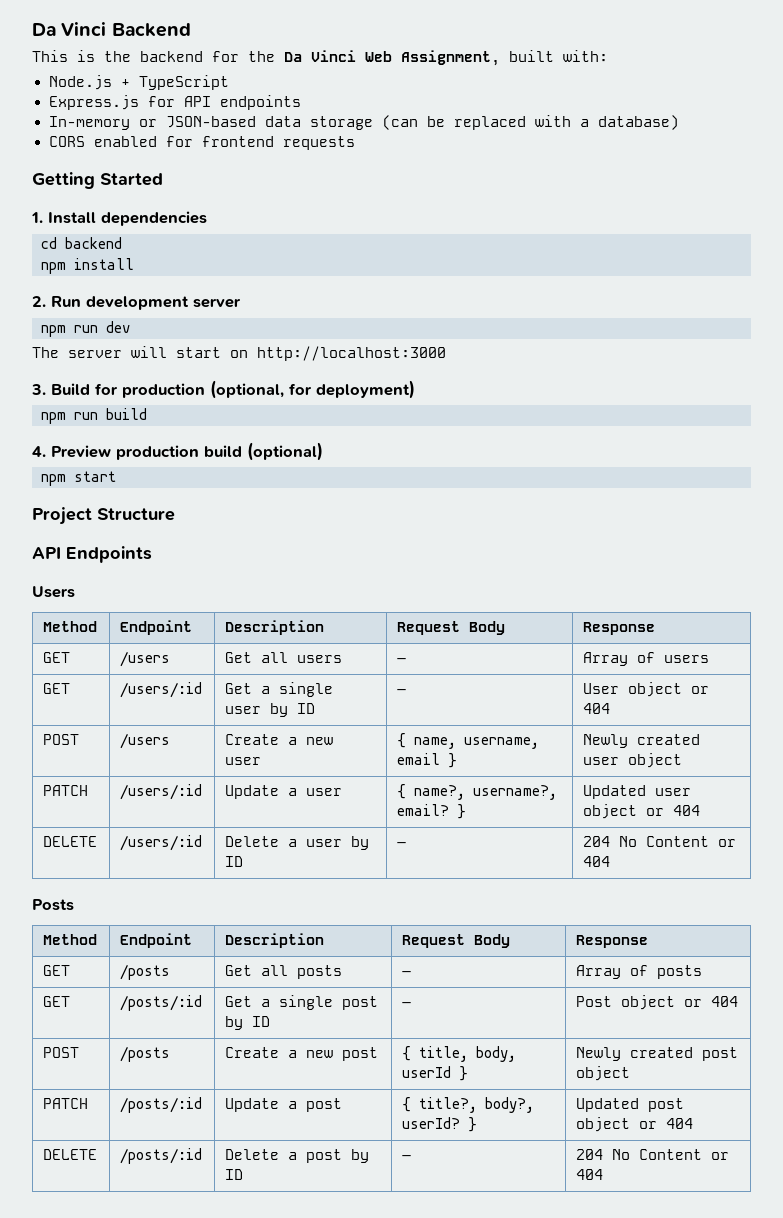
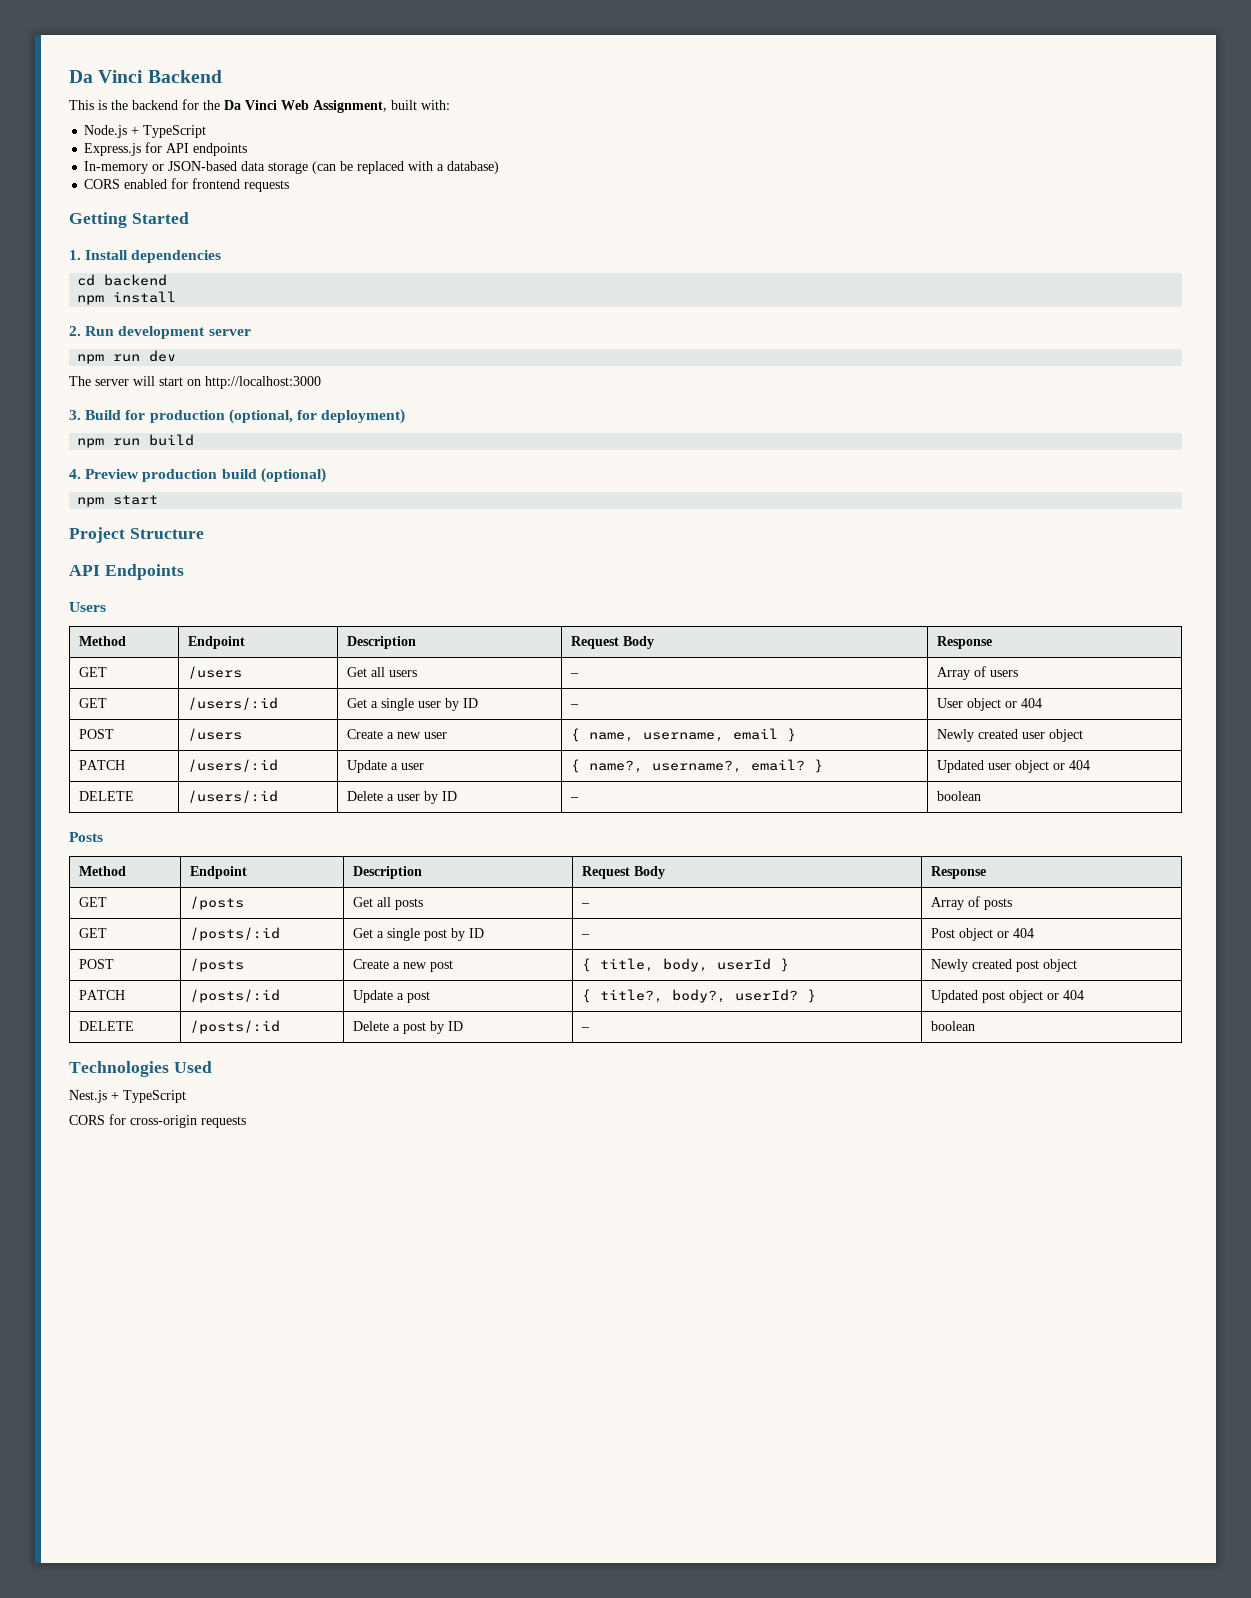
[583,836,737,847] [583,856,611,867] 204 No Content or 404 -> [937,791,982,801] boolean
[576,1149,730,1160] [576,1169,604,1180] 204 No Content or 404 -> [931,1021,976,1031] [69,1061,212,1077] [69,1090,186,1103] [69,1114,246,1128] boolean // Technologies Used // Nest.js + TypeScript // CORS for cross-origin requests

